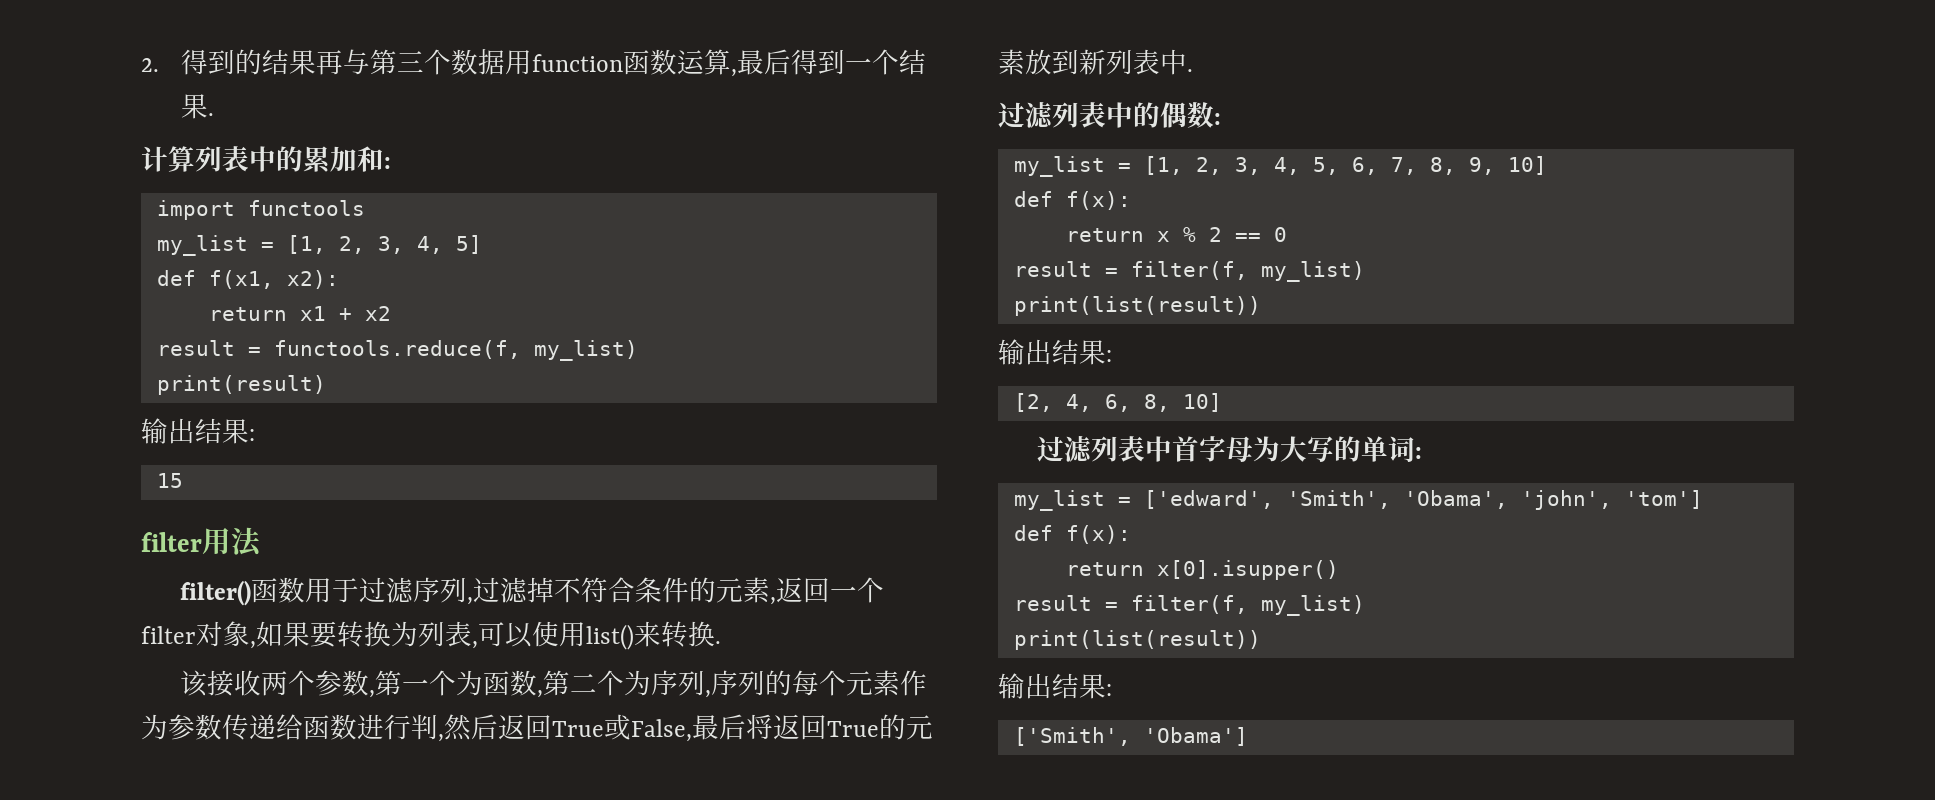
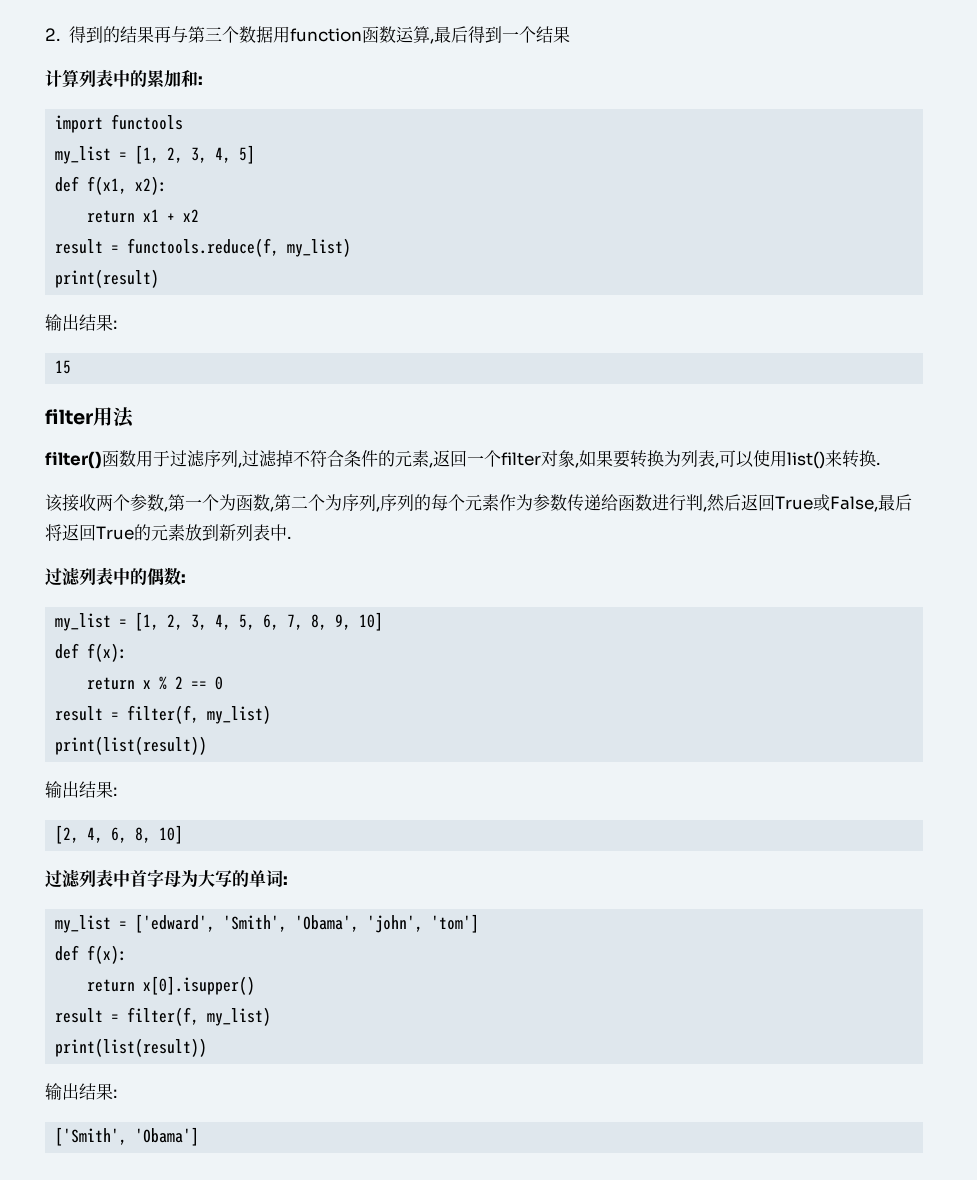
[208,113,215,116] . -> (570, 34) none

